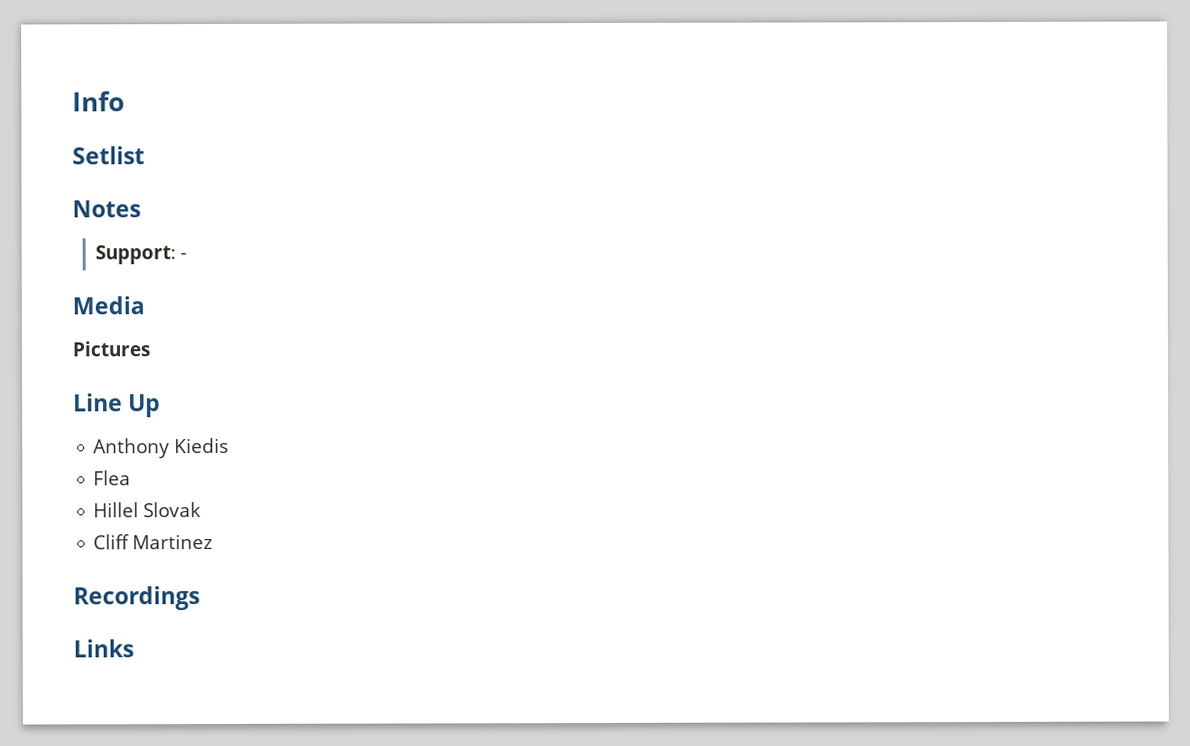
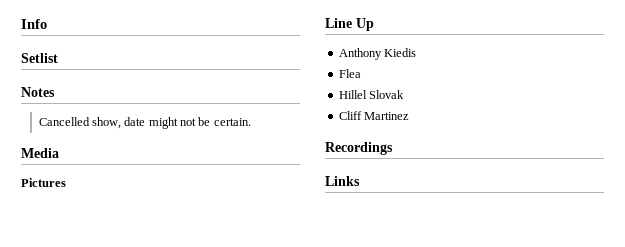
[94,245,187,265] Support: - -> [38,117,251,129] Cancelled show, date might not be certain.

